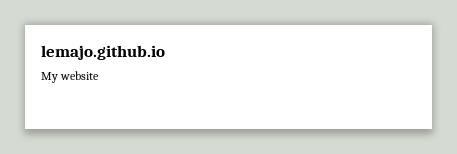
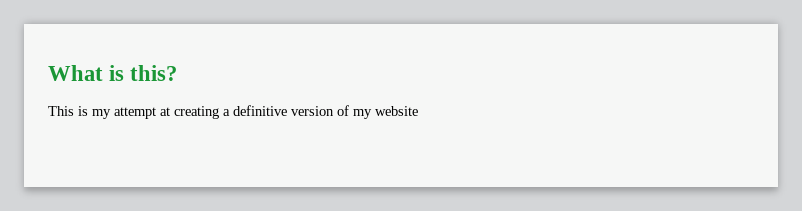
[41,45,165,60] [41,72,58,83] lemajo.github.io // My -> [48,65,178,81] [48,105,372,119] What is this? // This is my attempt at creating a definitive version of my

